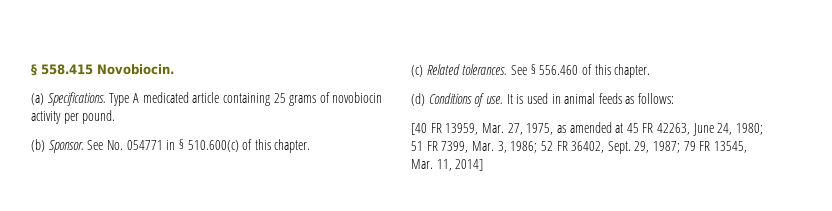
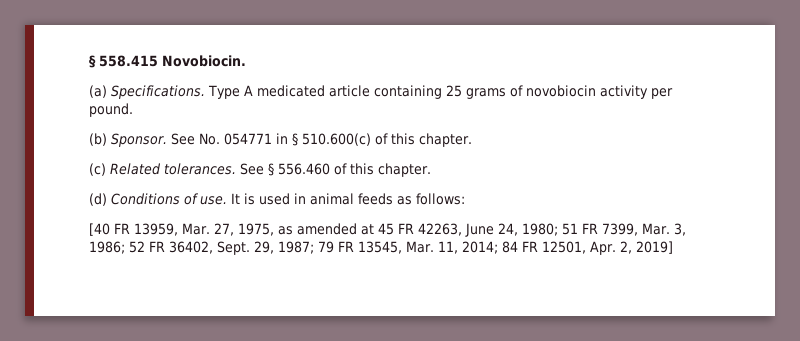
[455,159,484,171] 2014] -> [461,241,673,255] 2014; 84 FR 12501, Apr. 2, 2019]

